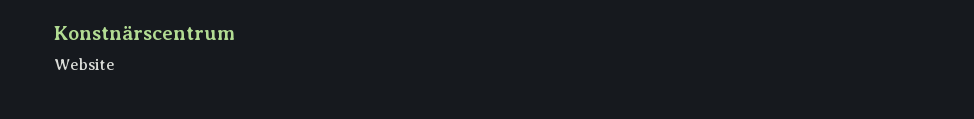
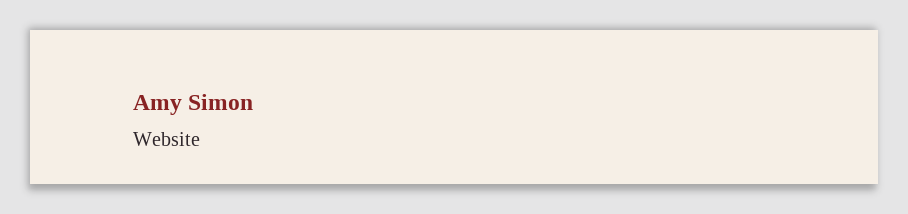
[54,26,235,40] Konstnärscentrum -> [133,94,254,115] Amy Simon

